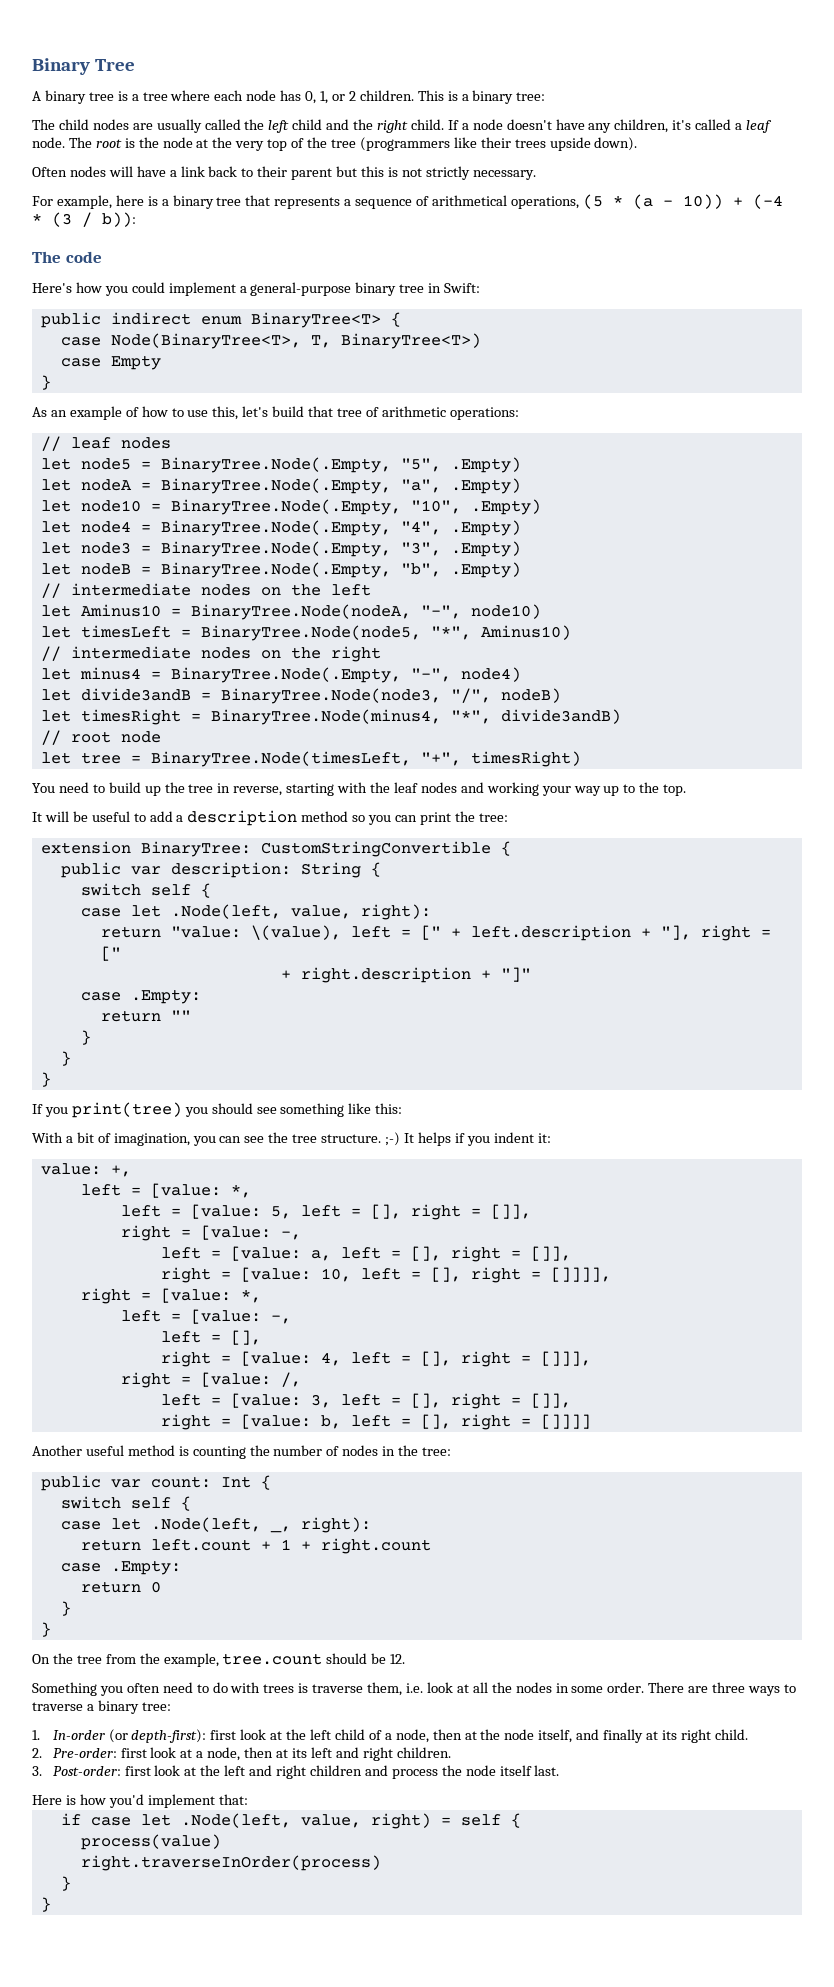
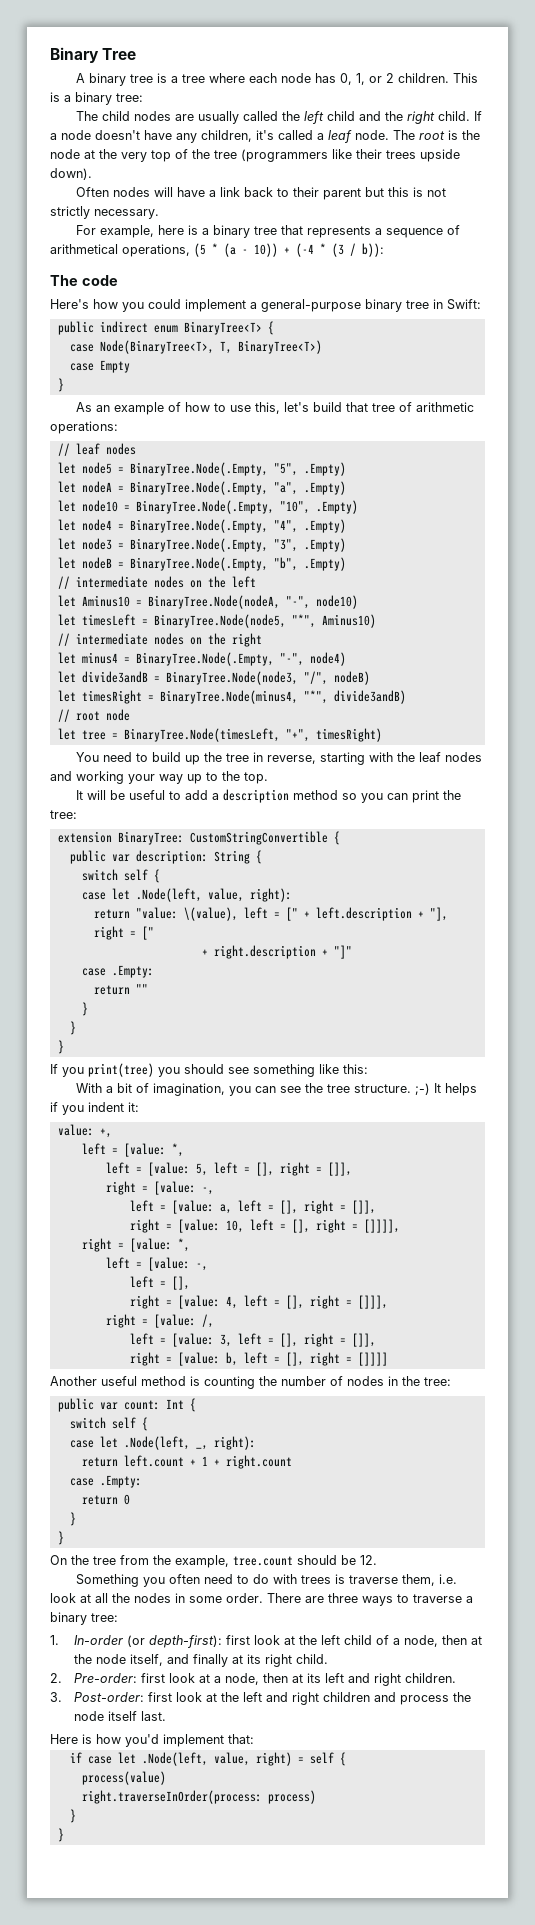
[80,1855,381,1871] right.traverseInOrder(process) -> [81,1790,316,1804] right.traverseInOrder(process: process)

